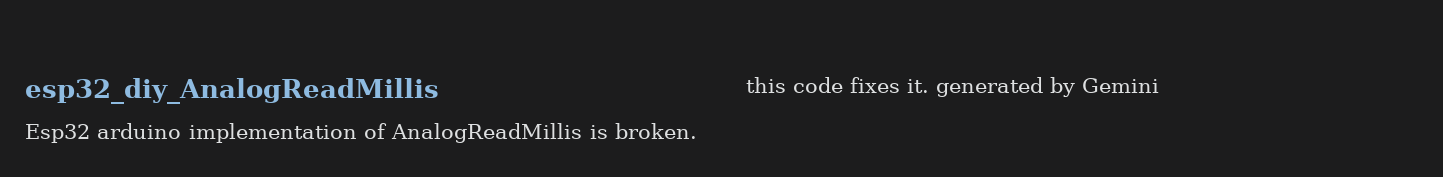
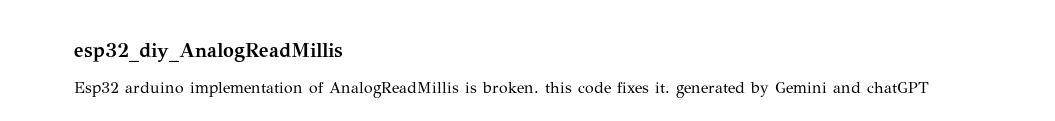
(1159, 85) none -> [833,82,929,93] and chatGPT

